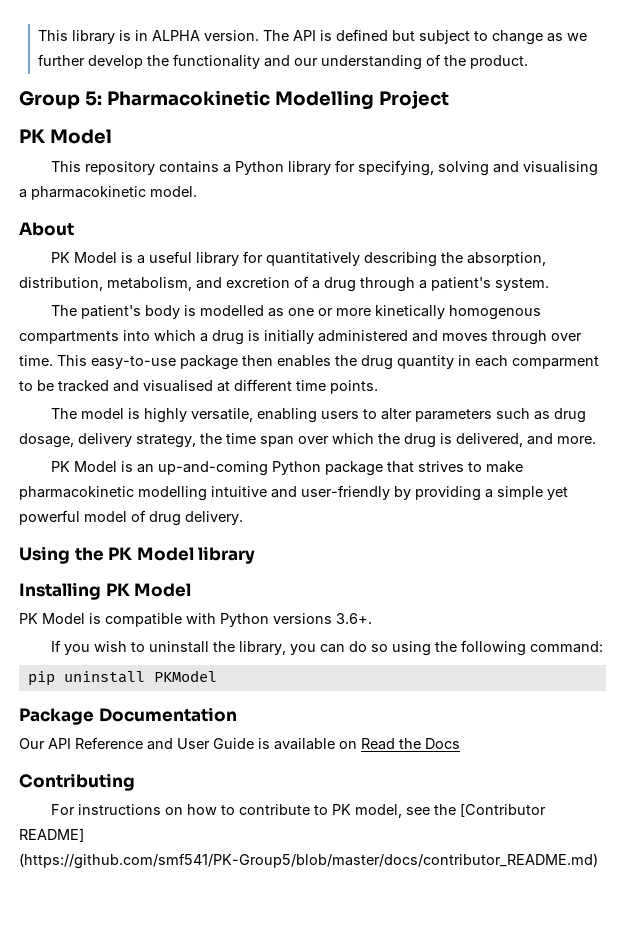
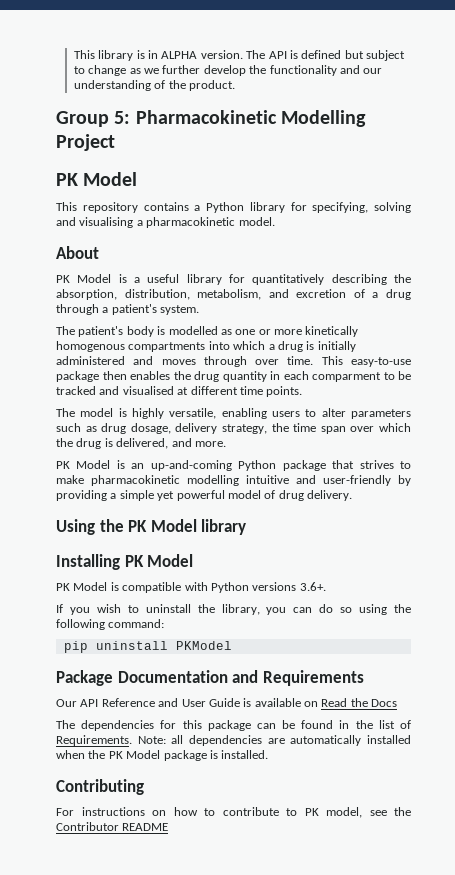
(237, 714) none -> [232,670,364,686] and Requirements
(460, 743) none -> [56,720,412,731] [56,735,411,746] [56,750,269,761] // The dependencies for this package can be found in the list of Requirements. Note: all dependencies are automatically installed when the PK Model package is installed.
[460,803,547,817] [19,828,84,842] [19,853,598,869] [Contributor README] (https://github.com/smf541/PK-Group5/blob/master/docs/contributor_README.md) -> [56,822,169,831] Contributor README

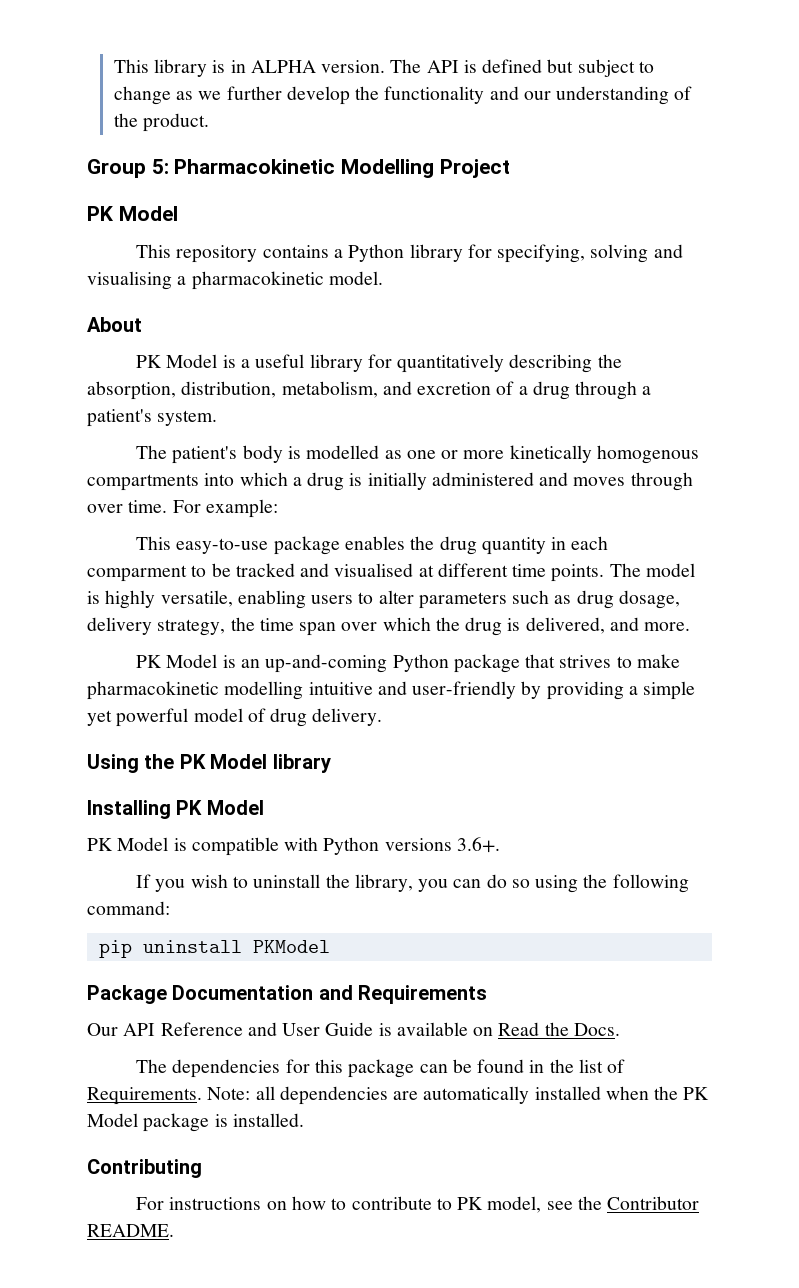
(314, 360) none -> [172,499,278,518] For example: //
[102,371,127,380] then -> (340, 545) none
(303, 391) // -> (605, 573) none
[371,699,398,707] Docs -> [573,1023,620,1036] Docs.
[122,823,169,831] README -> [87,1224,174,1237] README.

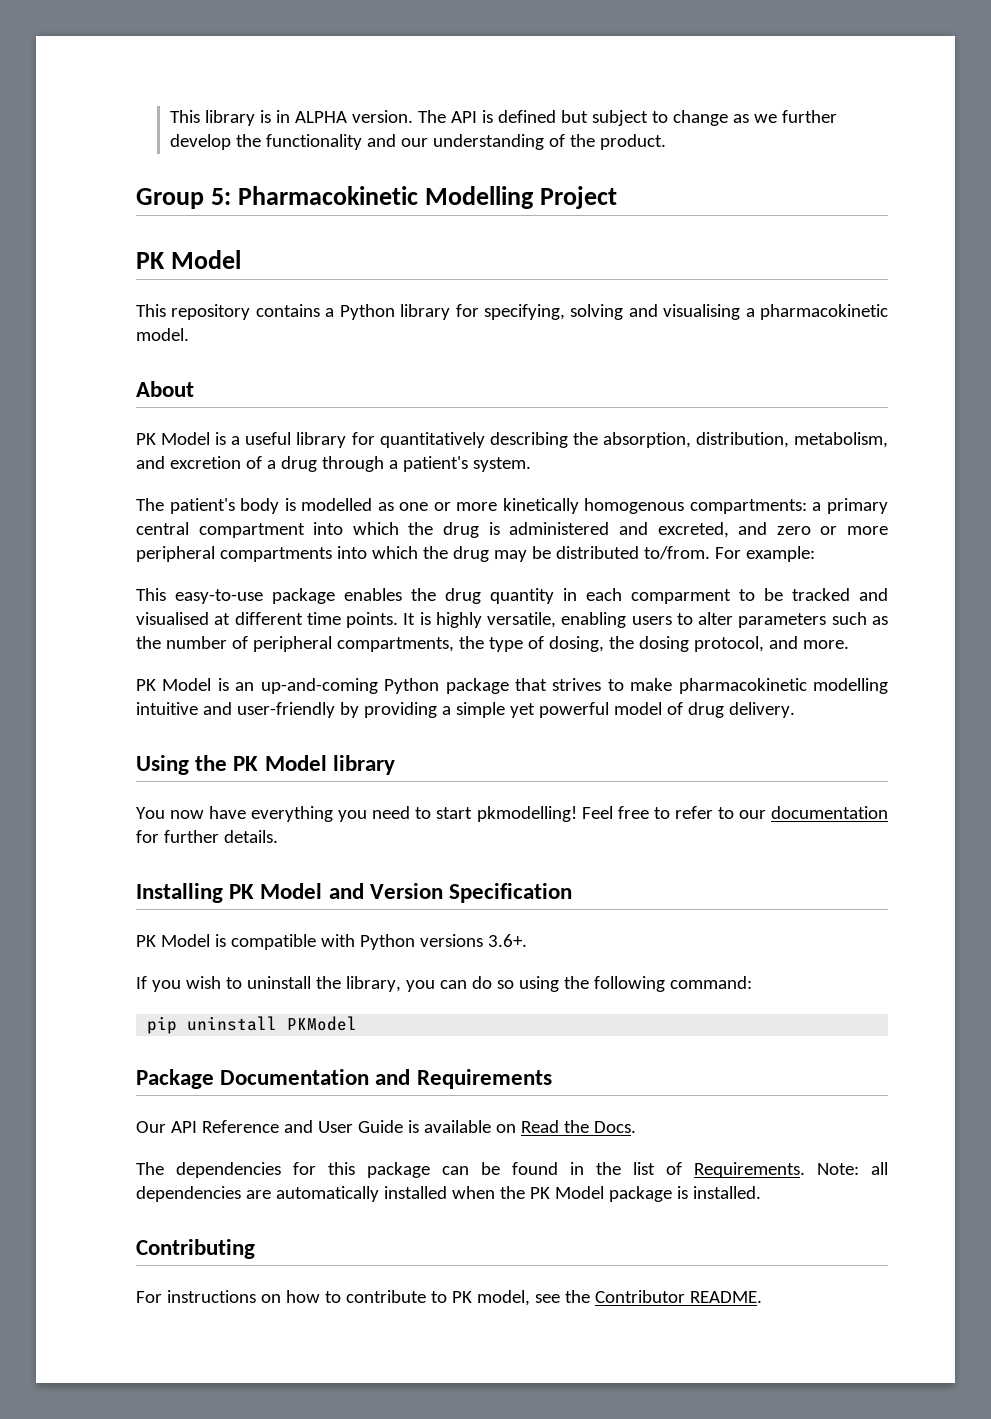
[87,472,693,491] [87,500,168,513] compartments into which a drug is initially administered and moves through over time. -> [689,498,889,514] [136,522,889,538] [136,546,710,562] compartments: a primary central compartment into which the drug is administered and excreted, and zero or more peripheral compartments into which the drug may be distributed to/from.
[609,563,695,577] The model -> [403,613,416,625] It
[576,590,680,609] [87,617,605,636] drug dosage, delivery strategy, the time span over which the drug is delivered, -> [136,636,764,652] the number of peripheral compartments, the type of dosing, the dosing protocol,
(331, 763) none -> [136,806,889,822] [136,830,278,843] // You now have everything you need to start pkmodelling! Feel free to refer to our documentation for further details.
(264, 807) none -> [328,883,573,903] and Version Specification

